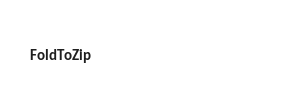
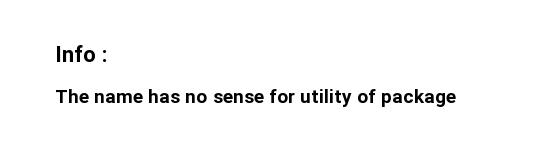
[30,49,91,63] FoldToZip -> [55,45,107,62] [55,89,457,107] Info : // The name has no sense for utility of package

